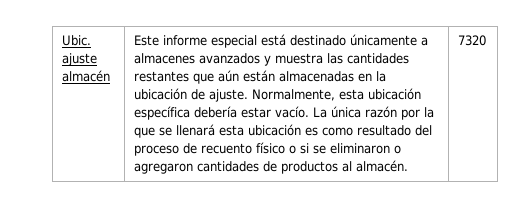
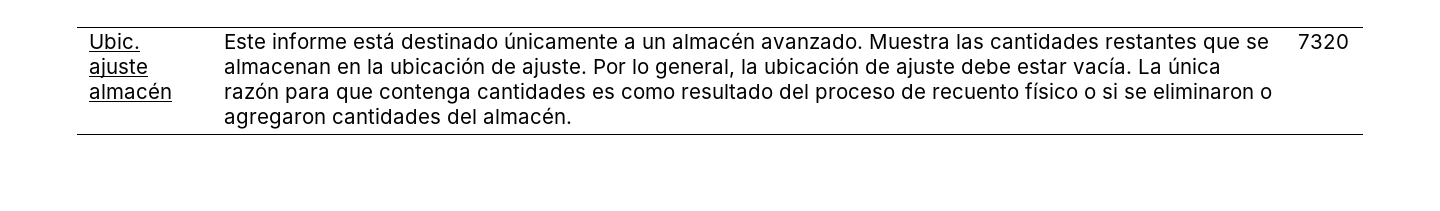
[210,35,257,48] especial -> (347, 40) none
[133,53,323,66] almacenes avanzados y muestra -> [641,32,950,49] un almacén avanzado. Muestra
[217,70,354,82] aún están almacenadas -> [1245,37,1269,49] [223,59,331,74] se almacenan
[251,88,421,101] [133,106,434,120] [133,124,301,138] Normalmente, esta ubicación específica debería estar vacío. La única razón por la que se llenará esta ubicación -> [592,57,1221,79] [223,82,586,104] Por lo general, la ubicación de ajuste debe estar vacía. La única razón para que contenga cantidades
[262,161,352,174] de productos al -> [446,109,477,124] del

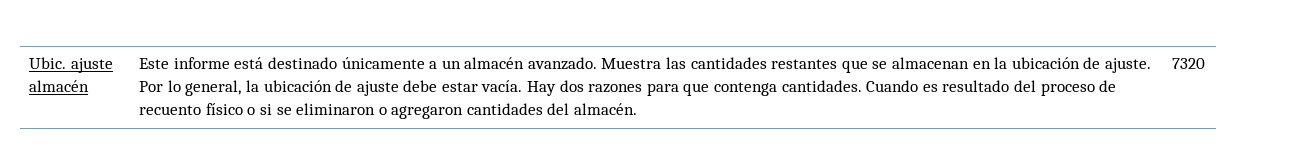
[1137,57,1221,74] [223,82,675,104] La única razón para que contenga cantidades es como -> [527,80,938,96] Hay dos razones para que contenga cantidades. Cuando es

